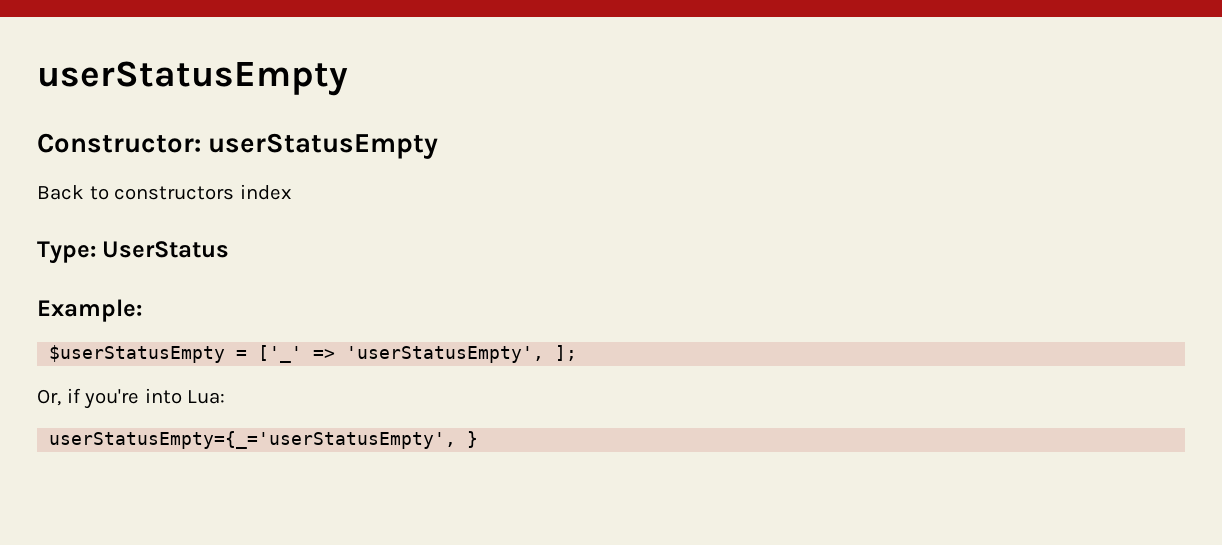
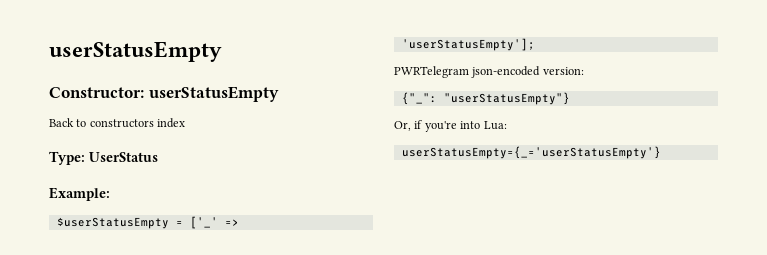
[346,345,578,363] 'userStatusEmpty', ]; -> [401,38,535,51] [394,66,584,78] [401,92,570,105] 'userStatusEmpty']; // PWRTelegram json-encoded version: // {"_": "userStatusEmpty"}
[49,431,479,449] userStatusEmpty={_='userStatusEmpty', } -> [401,146,661,159] userStatusEmpty={_='userStatusEmpty'}

